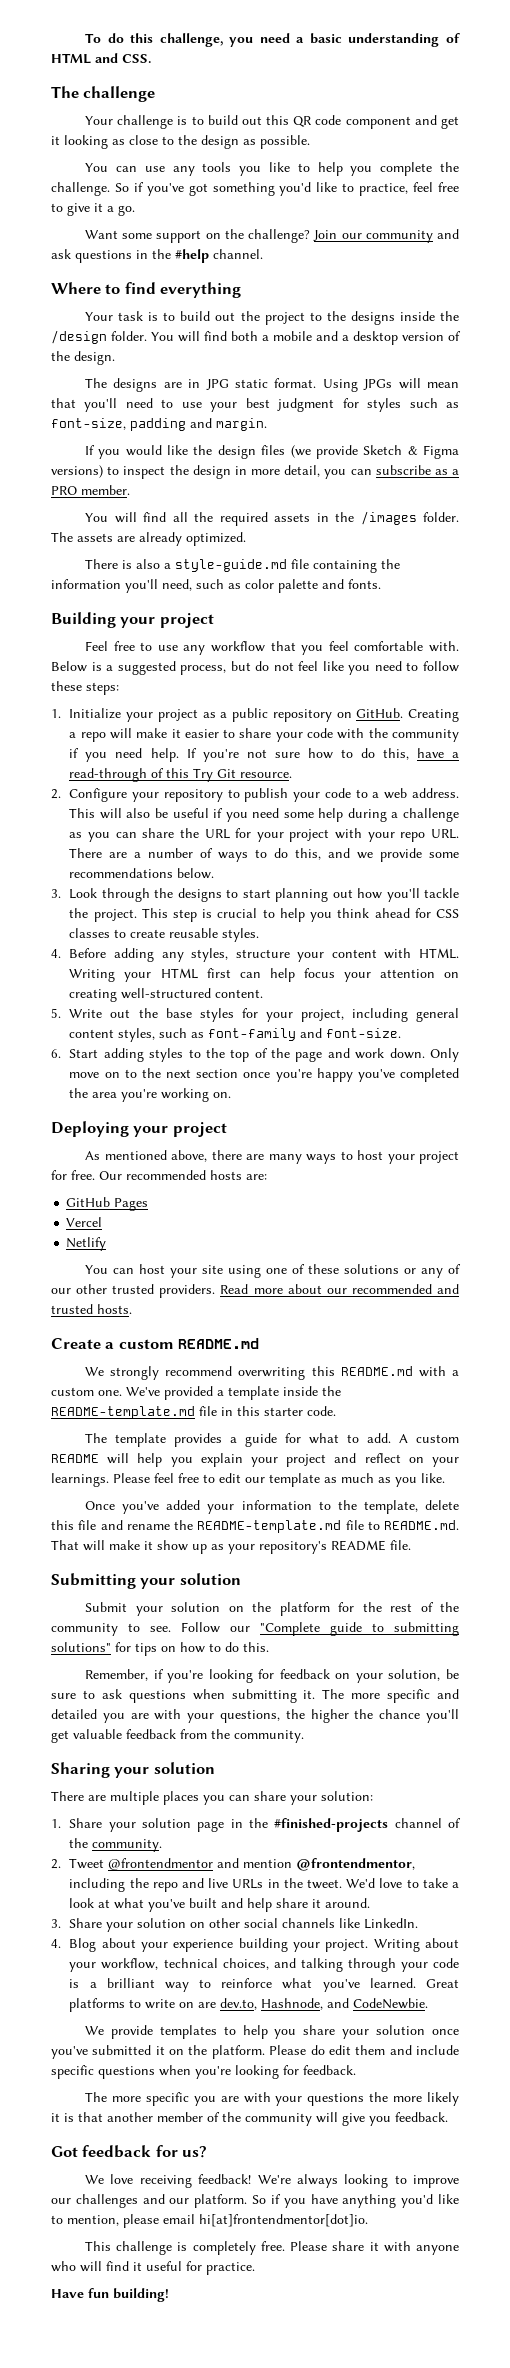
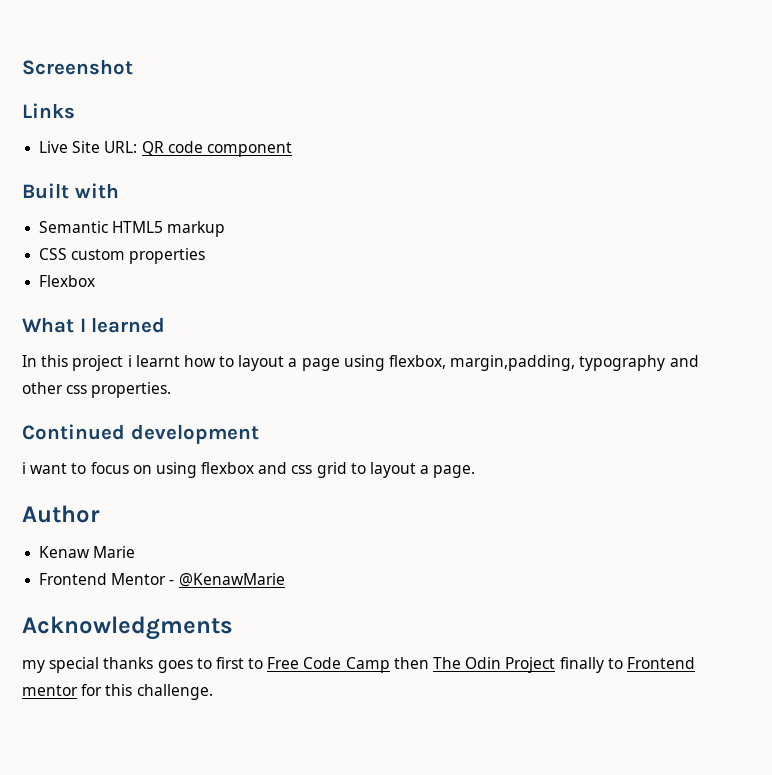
[85,33,460,47] [51,53,151,64] [51,86,156,102] [85,115,460,129] [51,135,310,149] [85,162,459,176] [51,182,460,196] [51,203,135,216] [85,229,459,243] [51,249,263,263] [51,282,242,298] [85,311,460,325] [51,330,461,345] [51,351,115,365] [85,378,459,392] [51,398,459,412] [51,418,267,431] [85,445,460,459] [51,465,460,479] [51,485,130,495] [85,511,459,526] [51,532,246,546] [85,559,401,573] [51,579,381,593] [51,612,214,628] [85,641,460,655] [51,661,460,675] [51,681,119,695] [51,708,460,722] [69,728,459,742] [69,748,459,762] [69,768,293,782] [51,788,459,802] [69,808,459,822] [69,828,459,842] [69,848,460,862] [69,868,215,879] [51,888,459,902] [69,908,460,922] [69,928,260,942] [51,948,460,962] [69,968,460,982] [69,988,264,1002] [51,1008,460,1022] [69,1028,402,1042] [51,1048,459,1062] [69,1068,459,1082] [69,1088,232,1102] [51,1121,227,1137] [85,1150,459,1164] [51,1170,267,1180] [66,1197,149,1211] [66,1217,103,1227] [66,1237,107,1251] [85,1264,461,1278] [51,1284,459,1298] [51,1304,132,1314] [51,1338,260,1349] [85,1366,459,1380] [51,1386,341,1400] [51,1406,336,1419] [85,1433,460,1447] [51,1453,459,1467] [51,1473,445,1487] [85,1500,459,1514] [51,1520,459,1533] [51,1540,411,1554] [51,1573,241,1589] [85,1602,460,1616] [51,1622,459,1636] [51,1642,269,1656] [85,1669,460,1683] [51,1689,459,1703] [51,1709,460,1723] [51,1729,304,1743] [51,1762,215,1778] [51,1791,373,1805] [51,1818,462,1832] [69,1838,163,1852] [51,1858,416,1871] [69,1878,460,1892] [69,1898,371,1912] [51,1918,419,1932] [51,1938,460,1952] [69,1958,460,1972] [69,1978,459,1992] [69,1998,429,2012] [85,2025,459,2039] [51,2045,460,2059] [51,2065,356,2079] [85,2092,459,2106] [51,2112,448,2126] [51,2145,208,2158] [85,2174,460,2188] [51,2194,459,2208] [51,2214,368,2228] [85,2241,459,2255] [51,2261,255,2275] [51,2288,169,2302] To do this challenge, you need a basic understanding of HTML and CSS. // The challenge // Your challenge is to build out this QR code component and get it looking as close to the design as possible. // You can use any tools you like to help you complete the challenge. So if you've got something you'd like to practice, feel free to give it a go. // Want some support on the challenge? Join our community and ask questions in the #help channel. // Where to find everything // Your task is to build out the project to the designs inside the /design folder. You will find both a mobile and a desktop version of the design. // The designs are in JPG static format. Using JPGs will mean that you'll need to use your best judgment for styles such as font-size, padding and margin. // If you would like the design files (we provide Sketch & Figma versions) to inspect the design in more detail, you can subscribe as a PRO member. // You will find all the required assets in the /images folder. The assets are already optimized. // There is also a style-guide.md file containing the information you'll need, such as color palette and fonts. // Building your project // Feel free to use any workflow that you feel comfortable with. Below is a suggested process, but do not feel like you need to follow these steps: // 1. Initialize your project as a public repository on GitHub. Creating a repo will make it easier to share your code with the community if you need help. If you're not sure how to do this, have a read-through of this Try Git resource. // 2. Configure your repository to publish your code to a web address. This will also be useful if you need some help during a challenge as you can share the URL for your project with your repo URL. There are a number of ways to do this, and we provide some recommendations below. // 3. Look through the designs to start planning out how you'll tackle the project. This step is crucial to help you think ahead for CSS classes to create reusable styles. // 4. Before adding any styles, structure your content with HTML. Writing your HTML first can help focus your attention on creating well-structured content. // 5. Write out the base styles for your project, including general content styles, such as font-family and font-size. // 6. Start adding styles to the top of the page and work down. Only move on to the next section once you're happy you've completed the area you're working on. // Deploying your project // As mentioned above, there are many ways to host your project for free. Our recommended hosts are: // GitHub Pages // Vercel // Netlify // You can host your site using one of these solutions or any of our other trusted providers. Read more about our recommended and trusted hosts. // Create a custom README.md // We strongly recommend overwriting this README.md with a custom one. We've provided a template inside the README-template.md file in this starter code. // The template provides a guide for what to add. A custom README will help you explain your project and reflect on your learnings. Please feel free to edit our template as much as you like. // Once you've added your information to the template, delete this file and rename the README-template.md file to README.md. That will make it show up as your repository's README file. // Submitting your solution // Submit your solution on the platform for the rest of the community to see. Follow our "Complete guide to submitting solutions" for tips on how to do this. // Remember, if you're looking for feedback on your solution, be sure to ask questions when submitting it. The more specific and detailed you are with your questions, the higher the chance you'll get valuable feedback from the community. // Sharing your solution // There are multiple places you can share your solution: // 1. Share your solution page in the #finished-projects channel of the community. // 2. Tweet @frontendmentor and mention @frontendmentor, including the repo and live URLs in the tweet. We'd love to take a look at what you've built and help share it around. // 3. Share your solution on other social channels like LinkedIn. // 4. Blog about your experience building your project. Writing about your workflow, technical choices, and talking through your code is a brilliant way to reinforce what you've learned. Great platforms to write on are dev.to, Hashnode, and CodeNewbie. // We provide templates to help you share your solution once you've submitted it on the platform. Please do edit them and include specific questions when you're looking for feedback. // The more specific you are with your questions the more likely it is that another member of the community will give you feedback. // Got feedback for us? // We love receiving feedback! We're always looking to improve our challenges and our platform. So if you have anything you'd like to mention, please email hi[at]frontendmentor[dot]io. // This challenge is completely free. Please share it with anyone who will find it useful for practice. // Have fun building! -> [22,59,133,75] [22,103,75,119] [39,141,292,157] [22,183,119,199] [39,221,226,237] [39,248,206,264] [39,275,96,287] [22,317,166,333] [22,355,699,371] [22,382,172,398] [22,424,259,444] [22,462,476,478] [22,505,100,523] [39,546,136,558] [39,573,285,587] [22,616,233,640] [22,657,695,673] [22,684,213,700] Screenshot // Links // Live Site URL: QR code component // Built with // Semantic HTML5 markup // CSS custom properties // Flexbox // What I learned // In this project i learnt how to layout a page using flexbox, margin,padding, typography and other css properties. // Continued development // i want to focus on using flexbox and css grid to layout a page. // Author // Kenaw Marie // Frontend Mentor - @KenawMarie // Acknowledgments // my special thanks goes to first to Free Code Camp then The Odin Project finally to Frontend mentor for this challenge.

